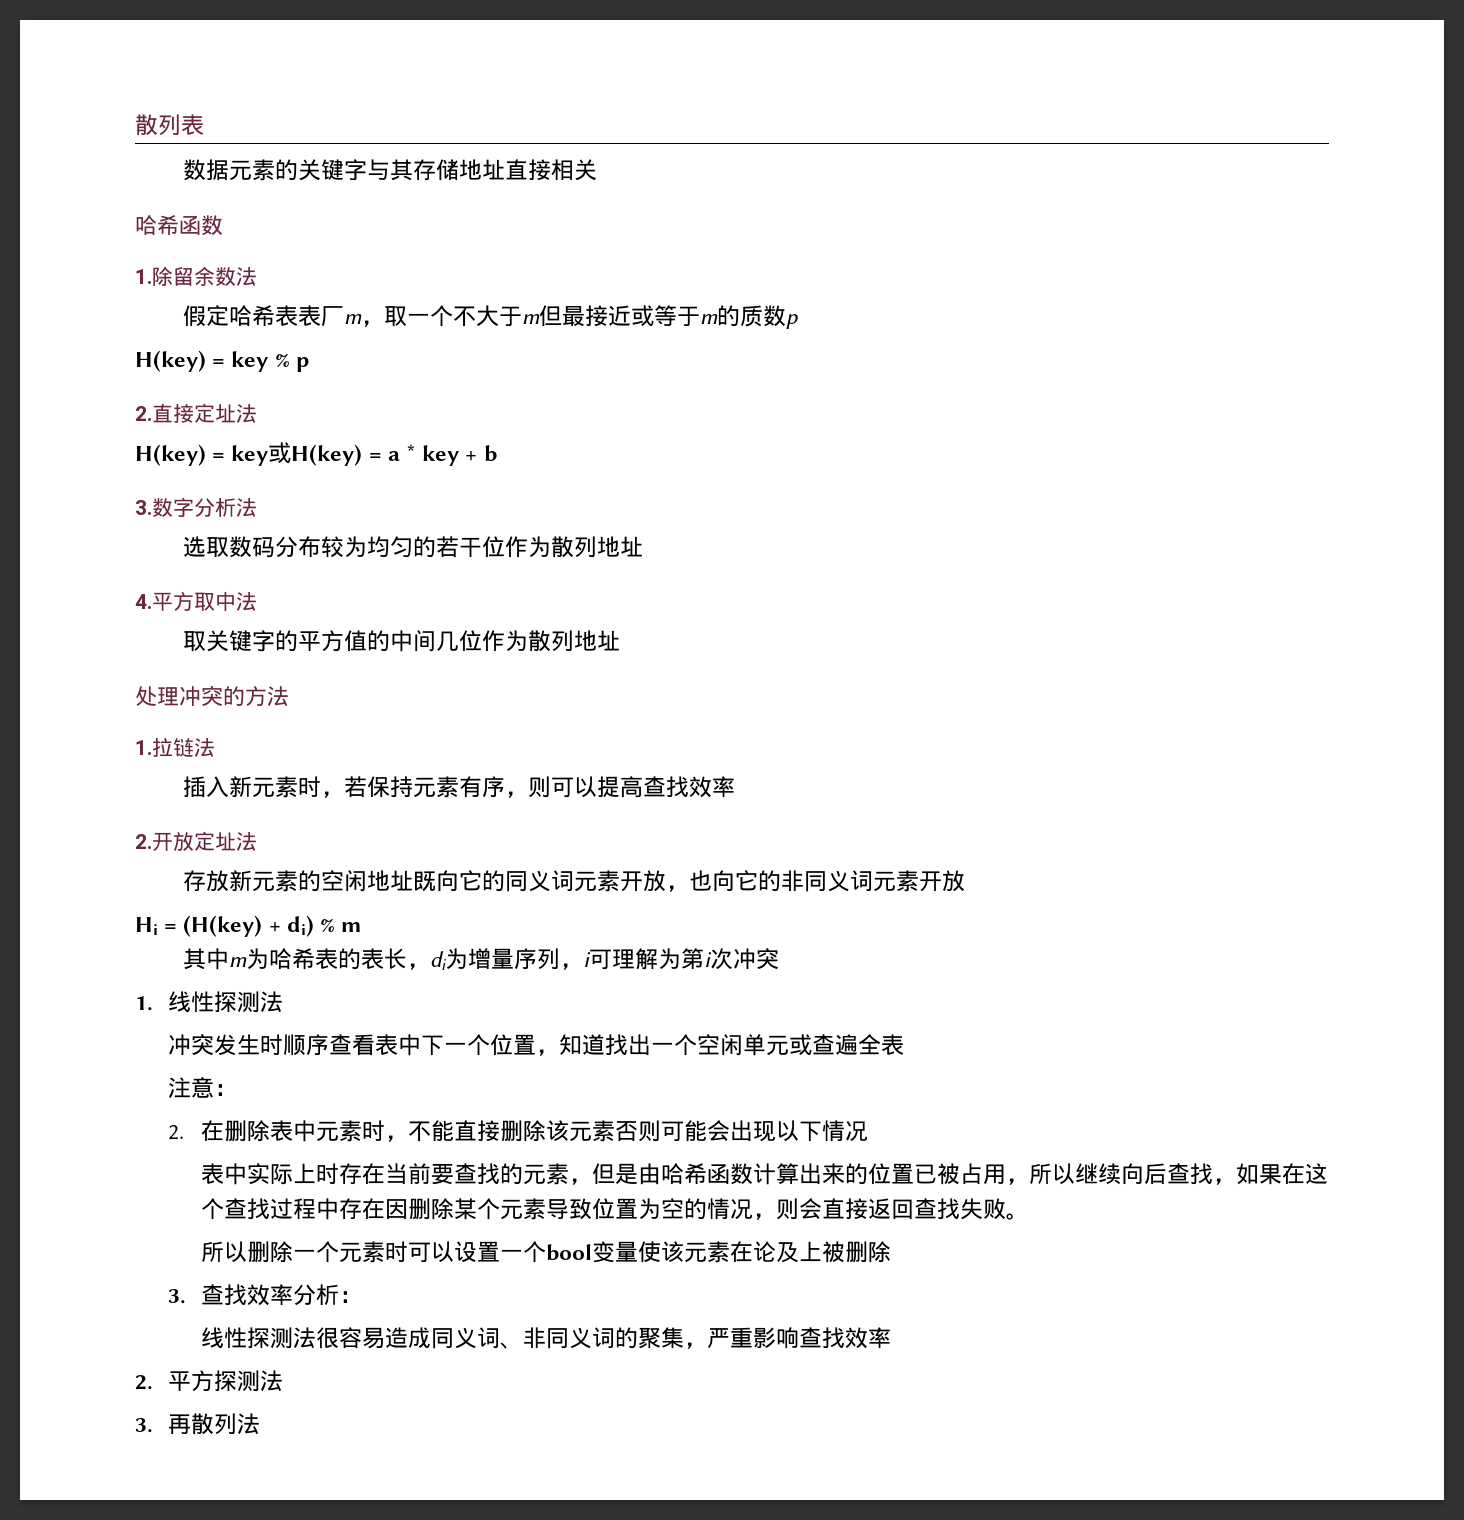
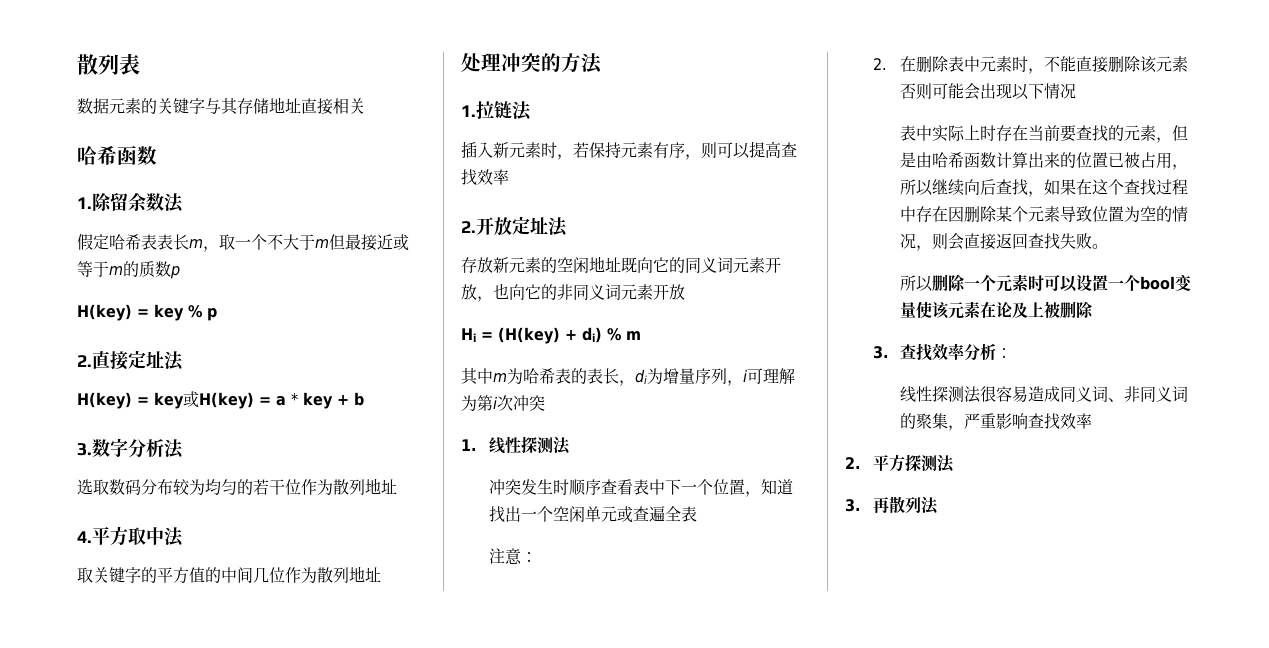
[321,306,345,327] 厂 -> [173,234,189,250] 长

